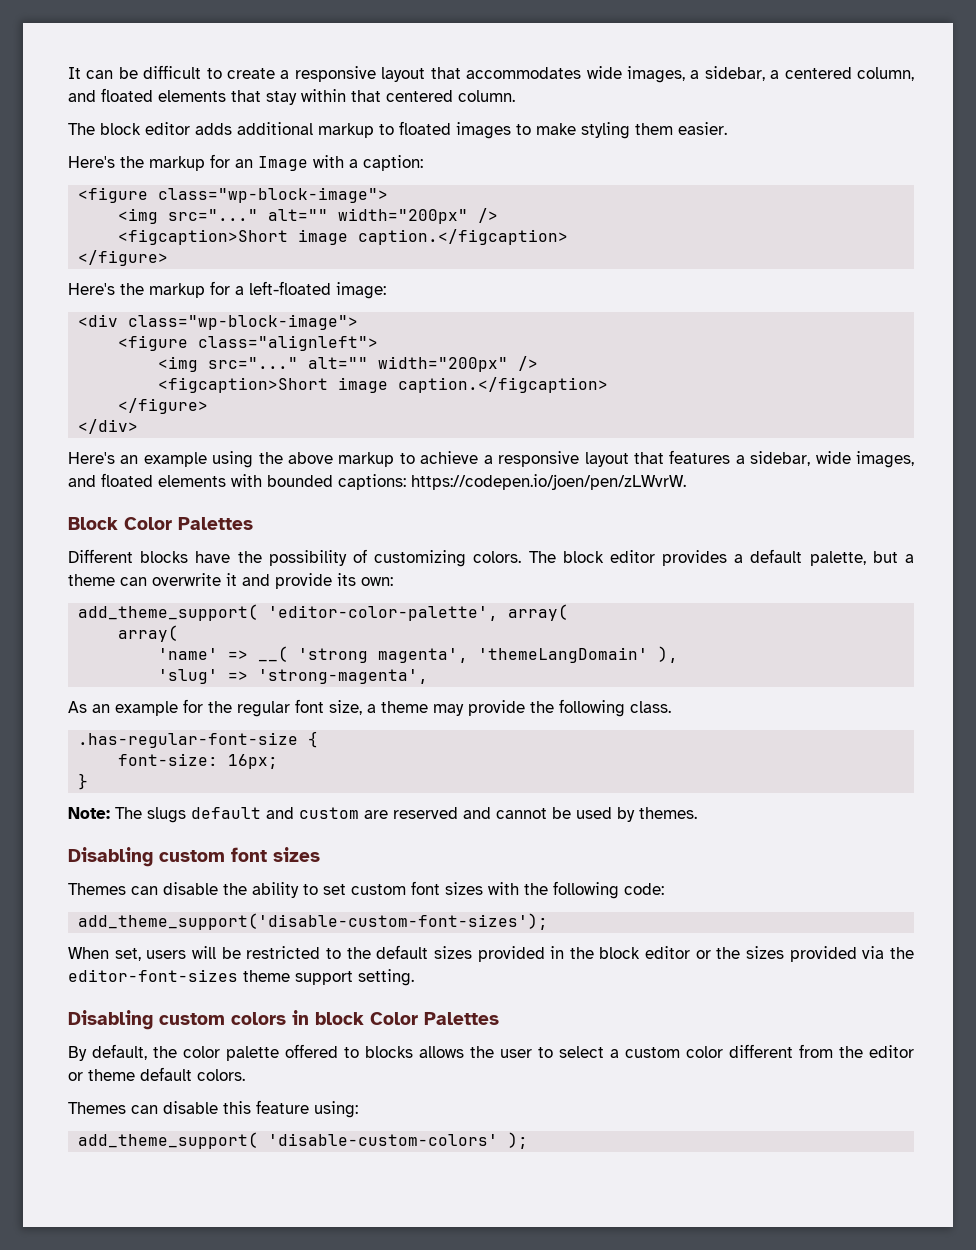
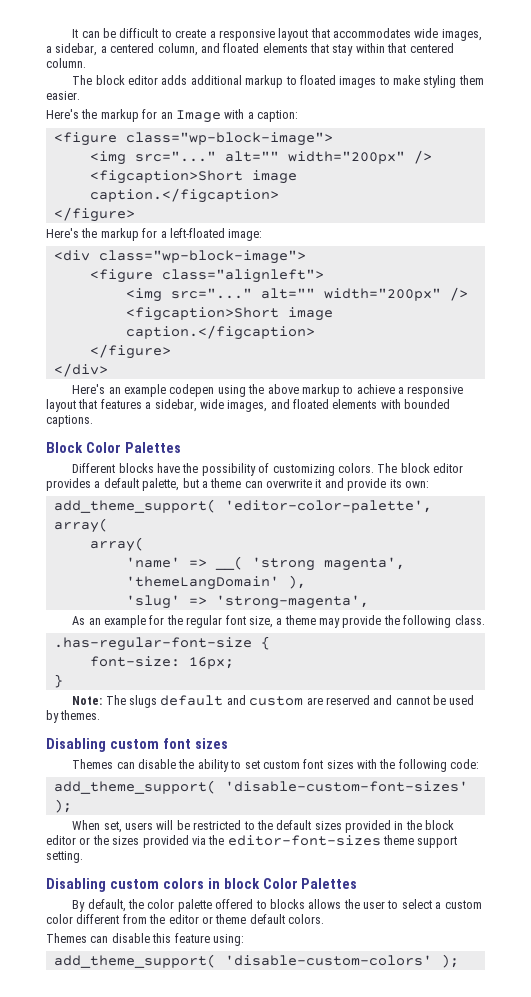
(207, 459) none -> [169,384,215,397] codepen
[338,474,686,490] captions: https://codepen.io/joen/pen/zLWvrW. -> [46,415,93,427] captions.
[78,913,549,930] add_theme_support('disable-custom-font-sizes'); -> [53,780,468,794] [53,799,72,813] add_theme_support( 'disable-custom-font-sizes' );

